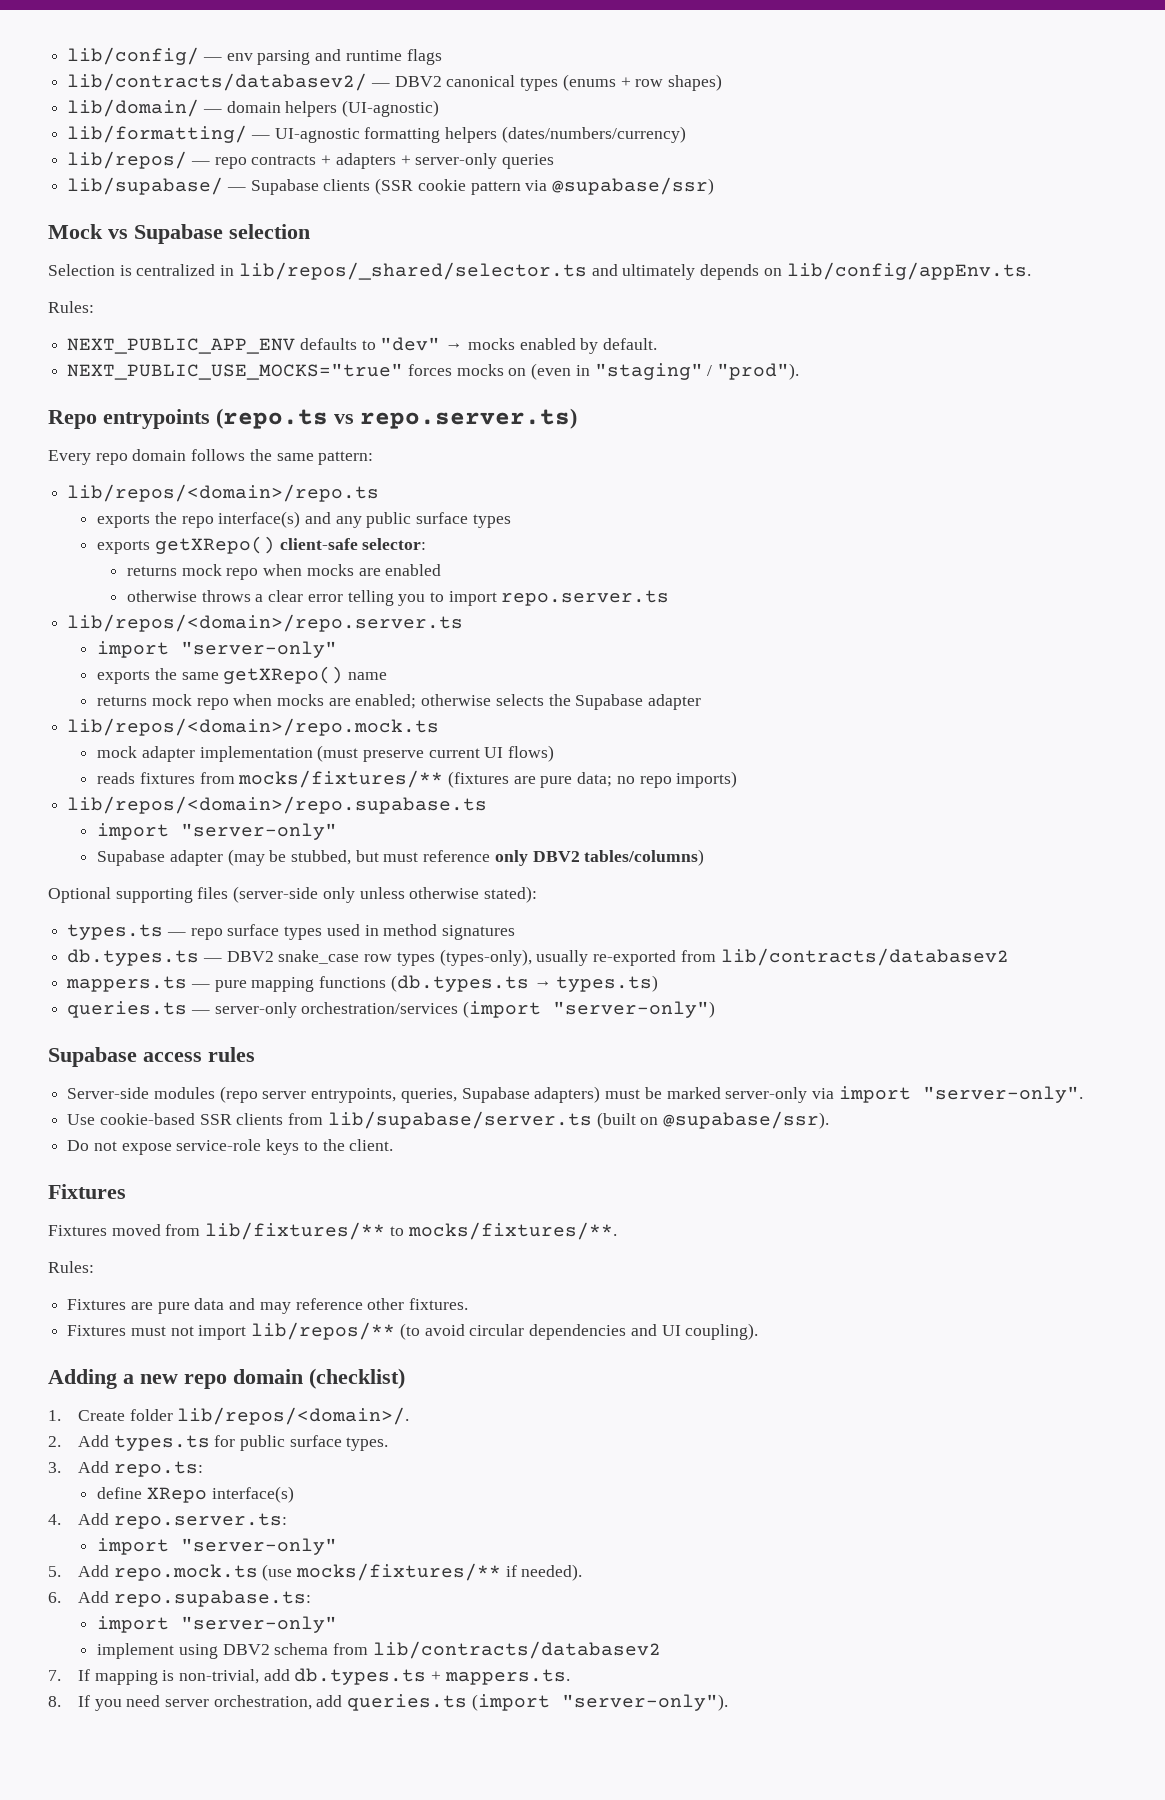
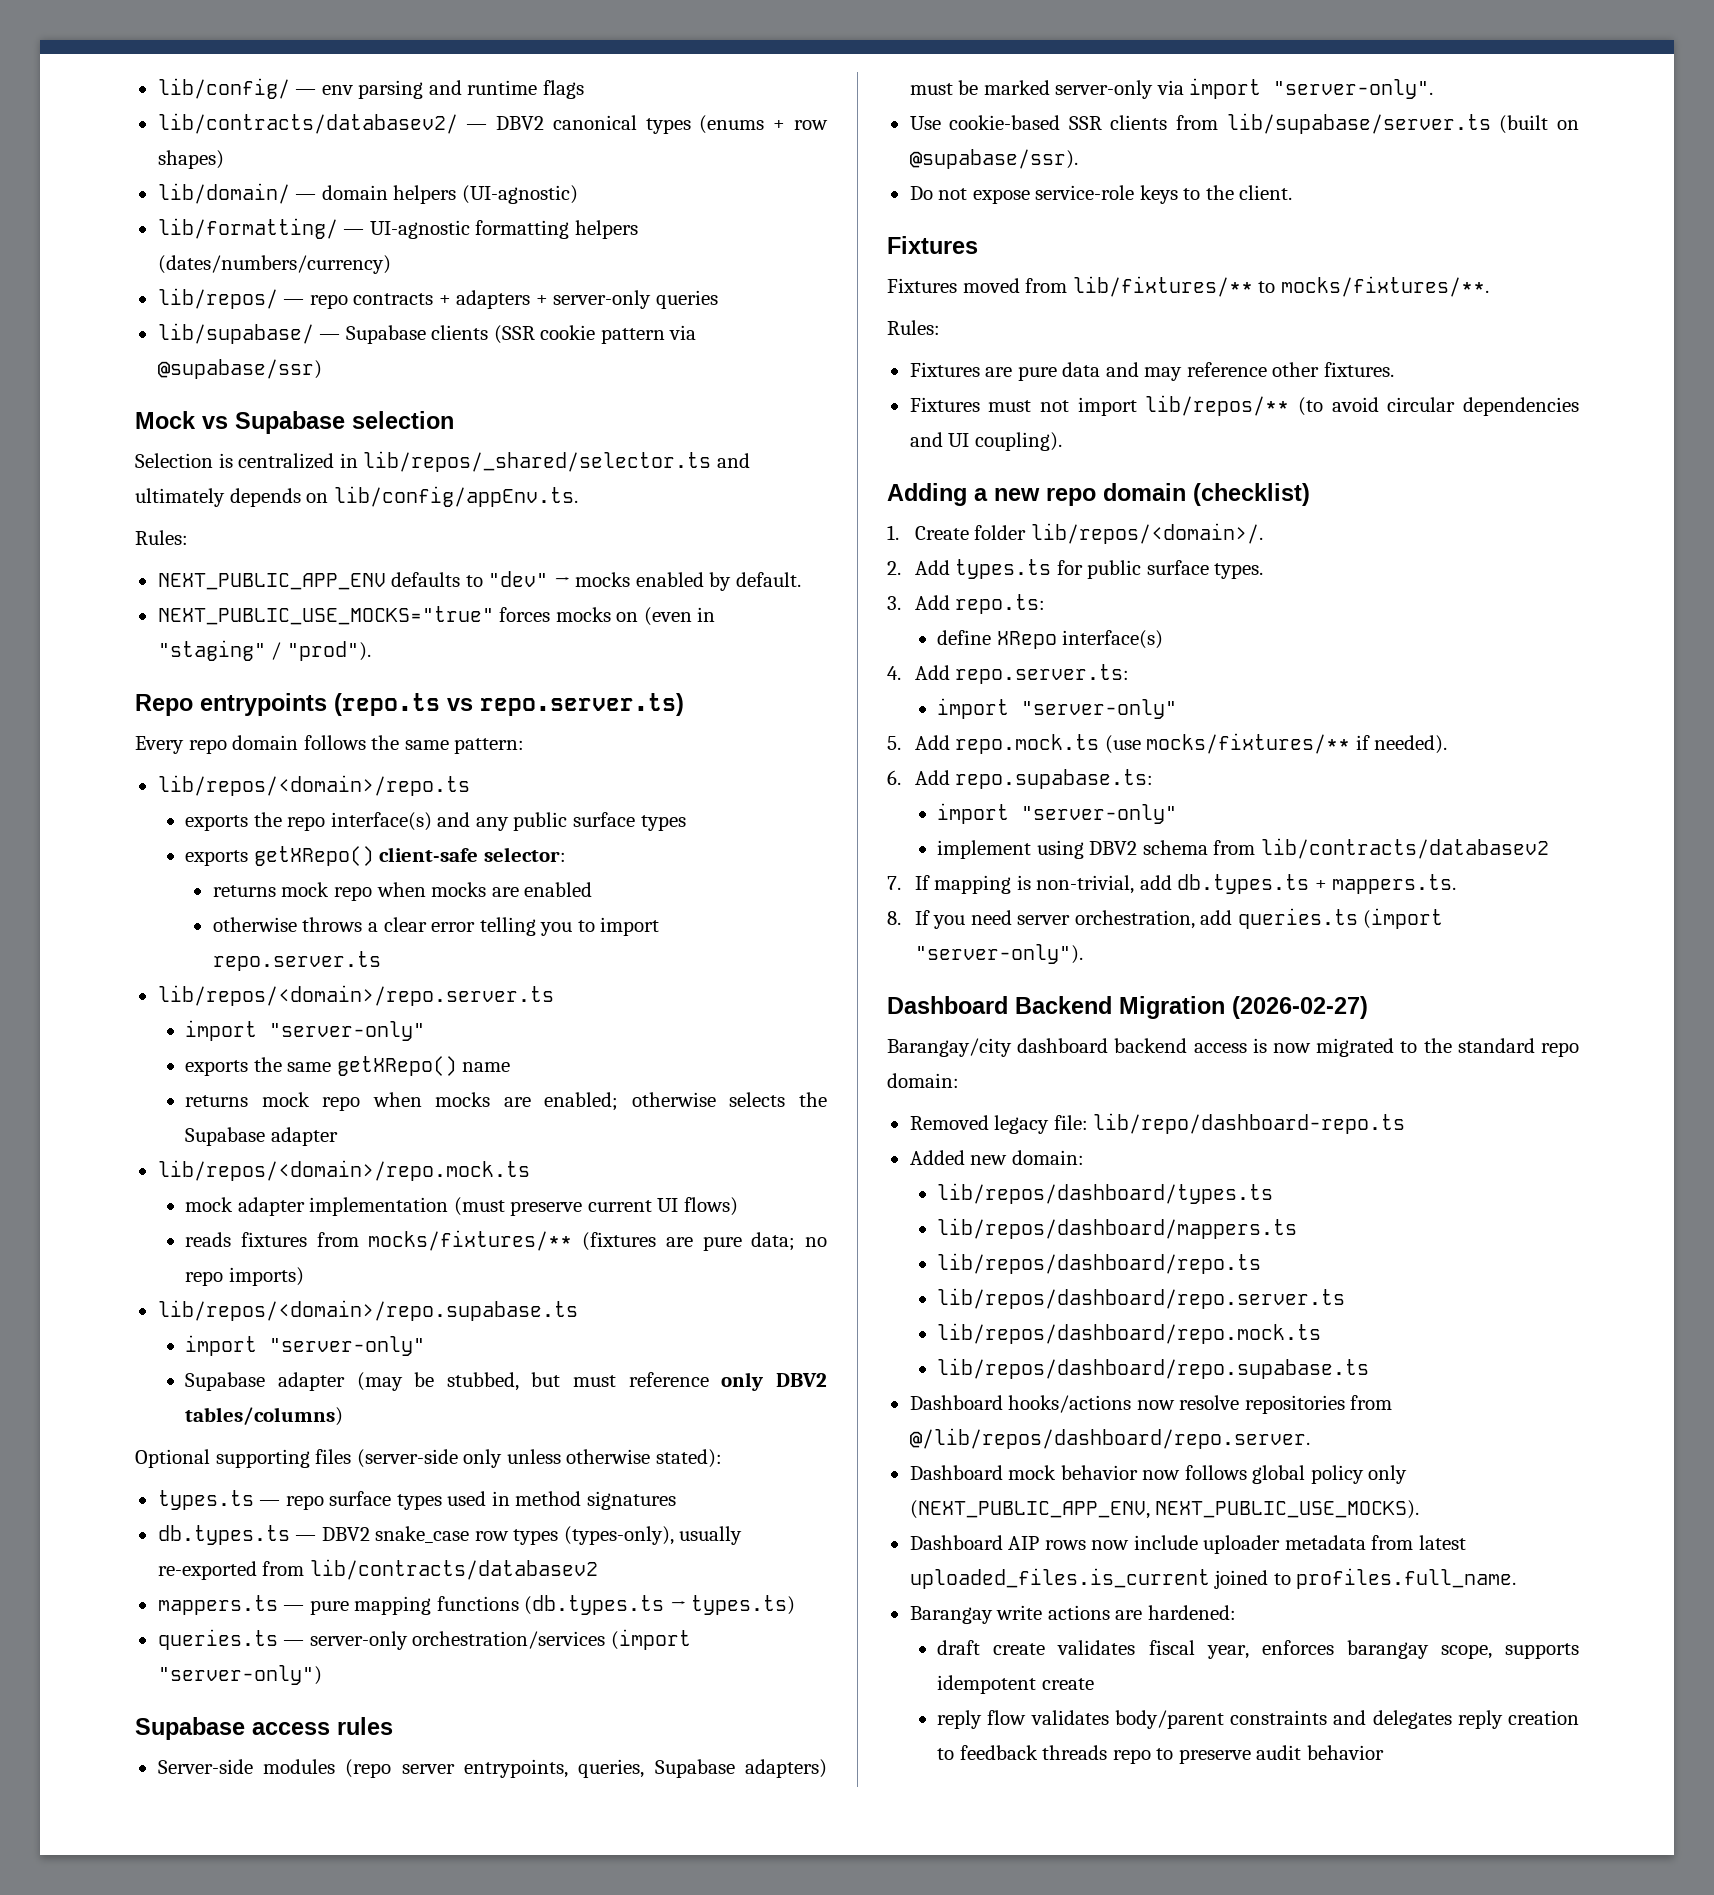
(728, 1702) none -> [887,996,1368,1019] [887,1038,1579,1057] [887,1073,959,1088] [909,1113,1406,1134] [909,1150,1084,1165] [937,1183,1274,1204] [937,1218,1298,1239] [937,1253,1262,1274] [937,1288,1346,1309] [937,1323,1322,1344] [937,1358,1370,1379] [909,1395,1393,1414] [909,1428,1310,1449] [909,1465,1408,1484] [909,1500,1420,1519] [909,1535,1466,1554] [909,1568,1517,1589] [909,1605,1236,1624] [937,1640,1579,1659] [937,1675,1094,1694] [937,1710,1579,1729] [937,1745,1384,1764] // Dashboard Backend Migration (2026-02-27) // Barangay/city dashboard backend access is now migrated to the standard repo domain: // Removed legacy file: lib/repo/dashboard-repo.ts // Added new domain: // lib/repos/dashboard/types.ts // lib/repos/dashboard/mappers.ts // lib/repos/dashboard/repo.ts // lib/repos/dashboard/repo.server.ts // lib/repos/dashboard/repo.mock.ts // lib/repos/dashboard/repo.supabase.ts // Dashboard hooks/actions now resolve repositories from @/lib/repos/dashboard/repo.server. // Dashboard mock behavior now follows global policy only (NEXT_PUBLIC_APP_ENV, NEXT_PUBLIC_USE_MOCKS). // Dashboard AIP rows now include uploader metadata from latest uploaded_files.is_current joined to profiles.full_name. // Barangay write actions are hardened: // draft create validates fiscal year, enforces barangay scope, supports idempotent create // reply flow validates body/parent constraints and delegates reply creation to feedback threads repo to preserve audit behavior

